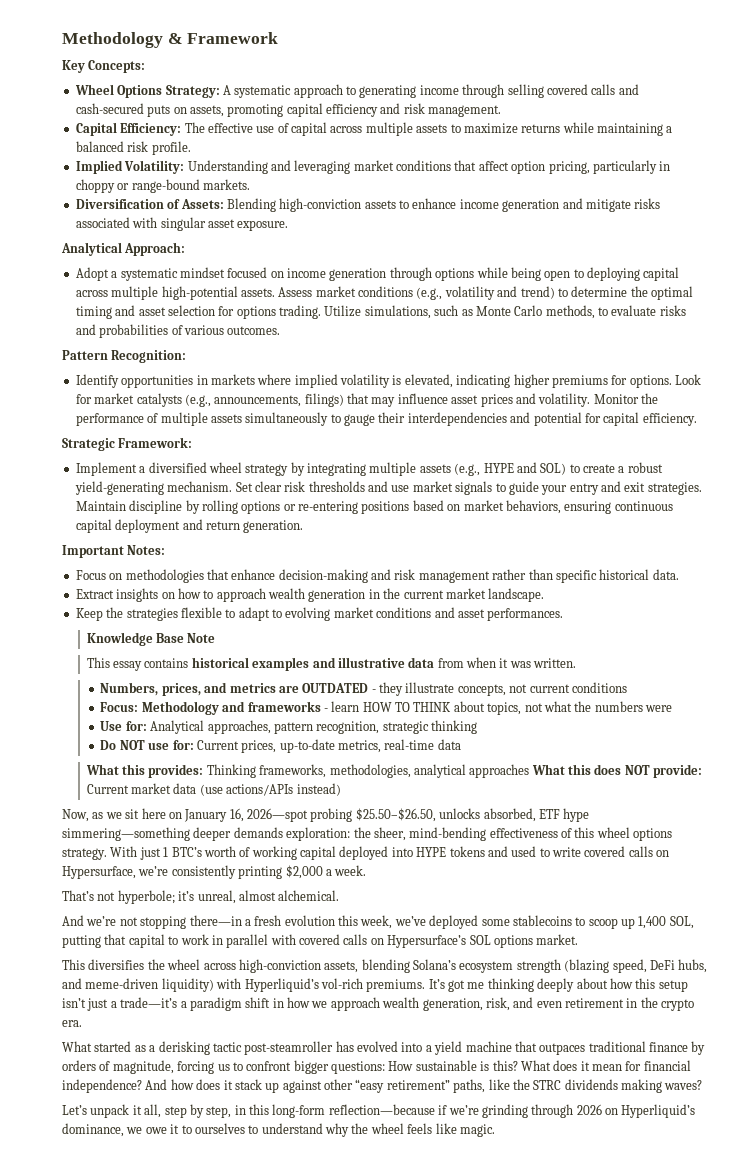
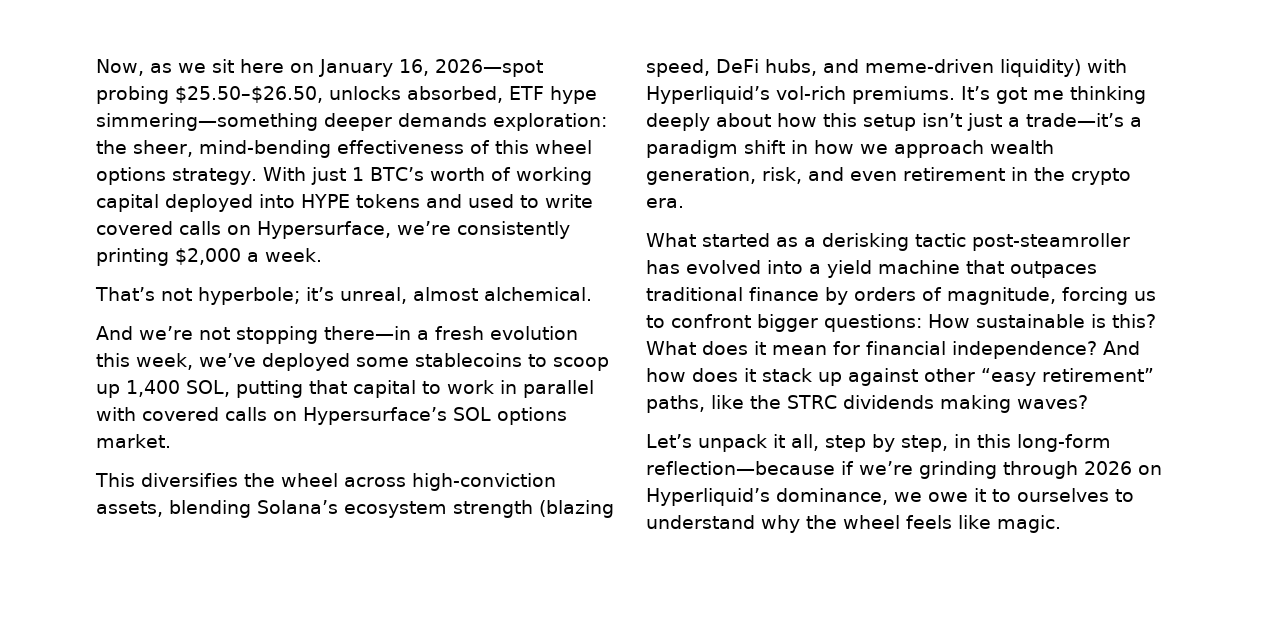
[62,32,279,48] [62,60,146,73] [74,84,639,98] [75,103,502,117] [75,122,673,136] [75,141,191,155] [75,160,671,174] [75,179,250,193] [75,198,661,212] [75,217,289,231] [61,242,186,256] [75,267,680,281] [75,286,693,300] [75,305,686,319] [75,324,281,338] [62,350,187,363] [75,374,701,388] [75,393,658,407] [75,412,697,426] [62,437,193,451] [75,462,663,476] [74,481,702,495] [75,500,673,514] [75,519,304,533] [62,545,166,558] [75,569,679,583] [75,588,545,602] [75,607,564,621] [86,632,216,646] [86,657,577,671] [100,682,627,696] [100,701,672,715] [100,720,477,734] [100,739,461,753] [85,764,703,778] [86,783,341,796] Methodology & Framework // Key Concepts: // Wheel Options Strategy: A systematic approach to generating income through selling covered calls and cash-secured puts on assets, promoting capital efficiency and risk management. // Capital Efficiency: The effective use of capital across multiple assets to maximize returns while maintaining a balanced risk profile. // Implied Volatility: Understanding and leveraging market conditions that affect option pricing, particularly in choppy or range-bound markets. // Diversification of Assets: Blending high-conviction assets to enhance income generation and mitigate risks associated with singular asset exposure. // Analytical Approach: // Adopt a systematic mindset focused on income generation through options while being open to deploying capital across multiple high-potential assets. Assess market conditions (e.g., volatility and trend) to determine the optimal timing and asset selection for options trading. Utilize simulations, such as Monte Carlo methods, to evaluate risks and probabilities of various outcomes. // Pattern Recognition: // Identify opportunities in markets where implied volatility is elevated, indicating higher premiums for options. Look for market catalysts (e.g., announcements, filings) that may influence asset prices and volatility. Monitor the performance of multiple assets simultaneously to gauge their interdependencies and potential for capital efficiency. // Strategic Framework: // Implement a diversified wheel strategy by integrating multiple assets (e.g., HYPE and SOL) to create a robust yield-generating mechanism. Set clear risk thresholds and use market signals to guide your entry and exit strategies. Maintain discipline by rolling options or re-entering positions based on market behaviors, ensuring continuous capital deployment and return generation. // Important Notes: // Focus on methodologies that enhance decision-making and risk management rather than specific historical data. // Extract insights on how to approach wealth generation in the current market landscape. // Keep the strategies flexible to adapt to evolving market conditions and asset performances. // Knowledge Base Note // This essay contains historical examples and illustrative data from when it was written. // Numbers, prices, and metrics are OUTDATED - they illustrate concepts, not current conditions // Focus: Methodology and frameworks - learn HOW TO THINK about topics, not what the numbers were // Use for: Analytical approaches, pattern recognition, strategic thinking // Do NOT use for: Current prices, up-to-date metrics, real-time data // What this provides: Thinking frameworks, methodologies, analytical approaches What this does NOT provide: Current market data (use actions/APIs instead) // -> (96, 67) none

